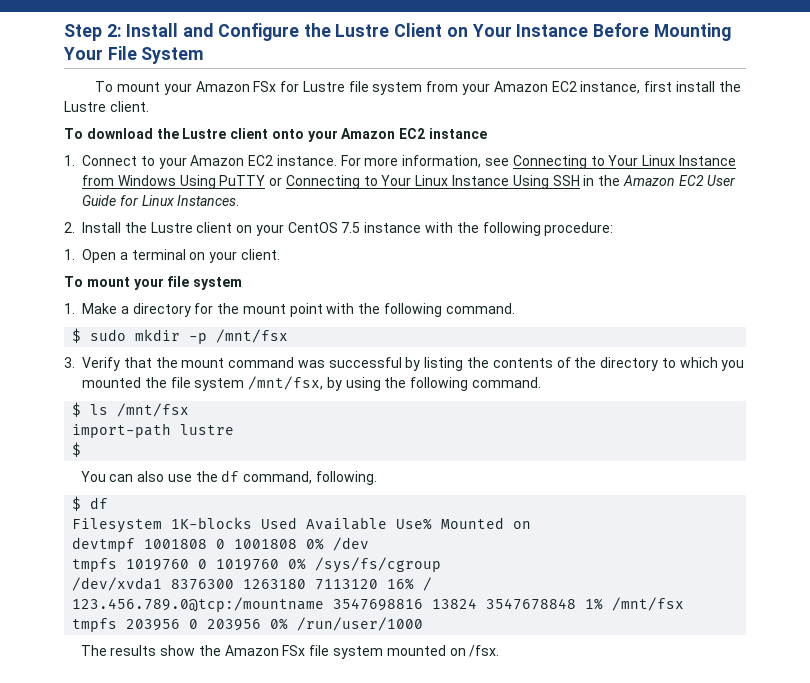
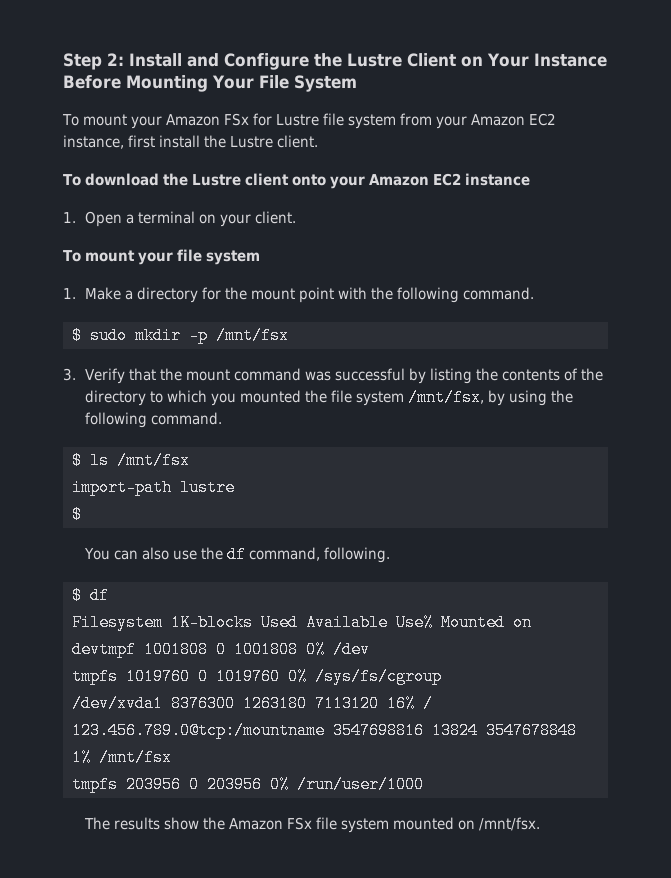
[64,155,736,169] [82,175,736,189] [82,195,240,206] [64,222,614,236] // 1. Connect to your Amazon EC2 instance. For more information, see Connecting to Your Linux Instance from Windows Using PuTTY or Connecting to Your Linux Instance Using SSH in the Amazon EC2 User Guide for Linux Instances. // 2. Install the Lustre client on your CentOS 7.5 instance with the following procedure: -> (530, 179) none
[469,645,500,657] /fsx. -> [479,817,541,831] /mnt/fsx.

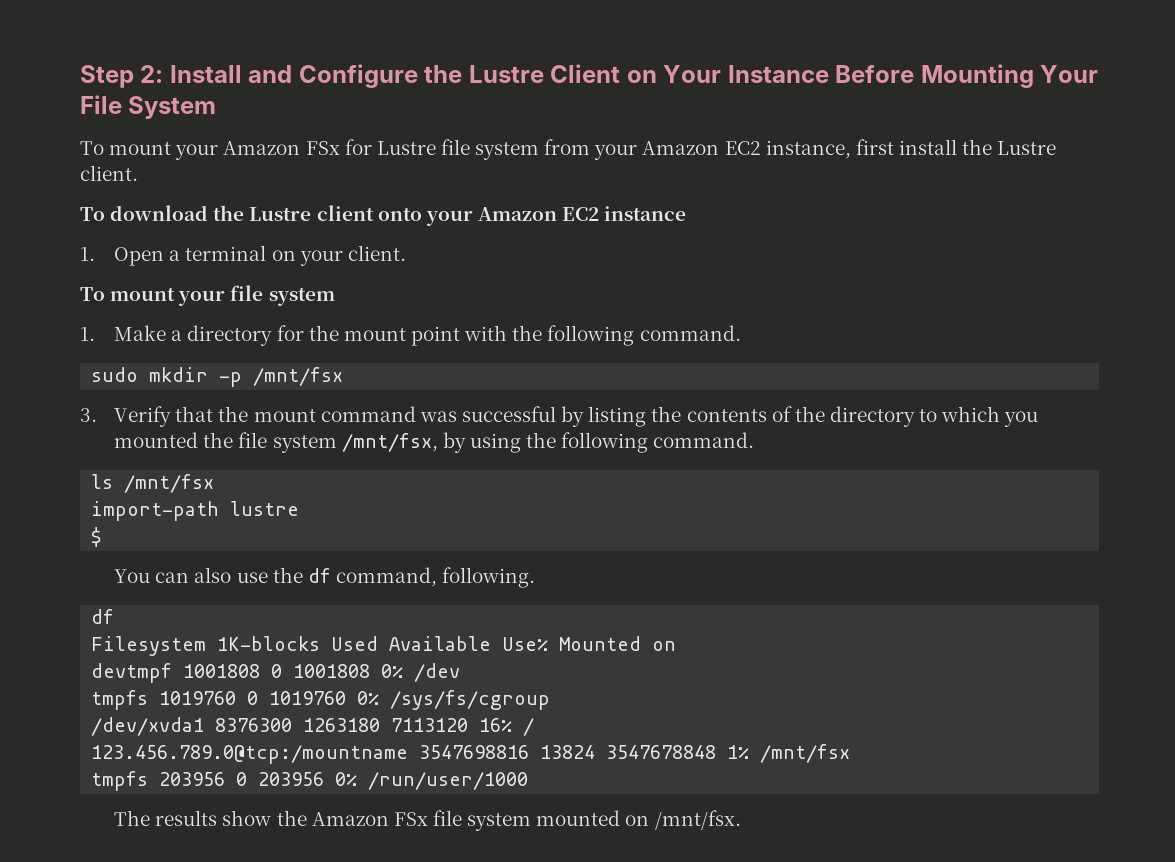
[71,327,82,344] $ -> (741, 333) none
[71,452,82,469] $ -> (755, 440) none
[71,587,82,604] $ -> (536, 577) none

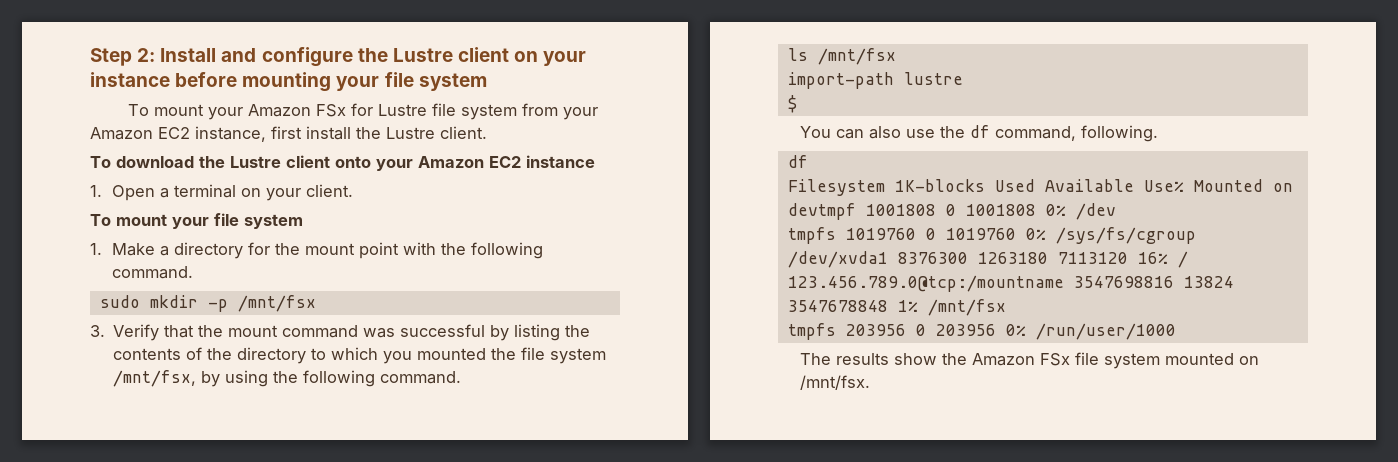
[298,64,1099,88] [80,95,217,119] Configure the Lustre Client on Your Instance Before Mounting Your File System -> [261,47,587,67] [90,72,487,92] configure the Lustre client on your instance before mounting your file system

